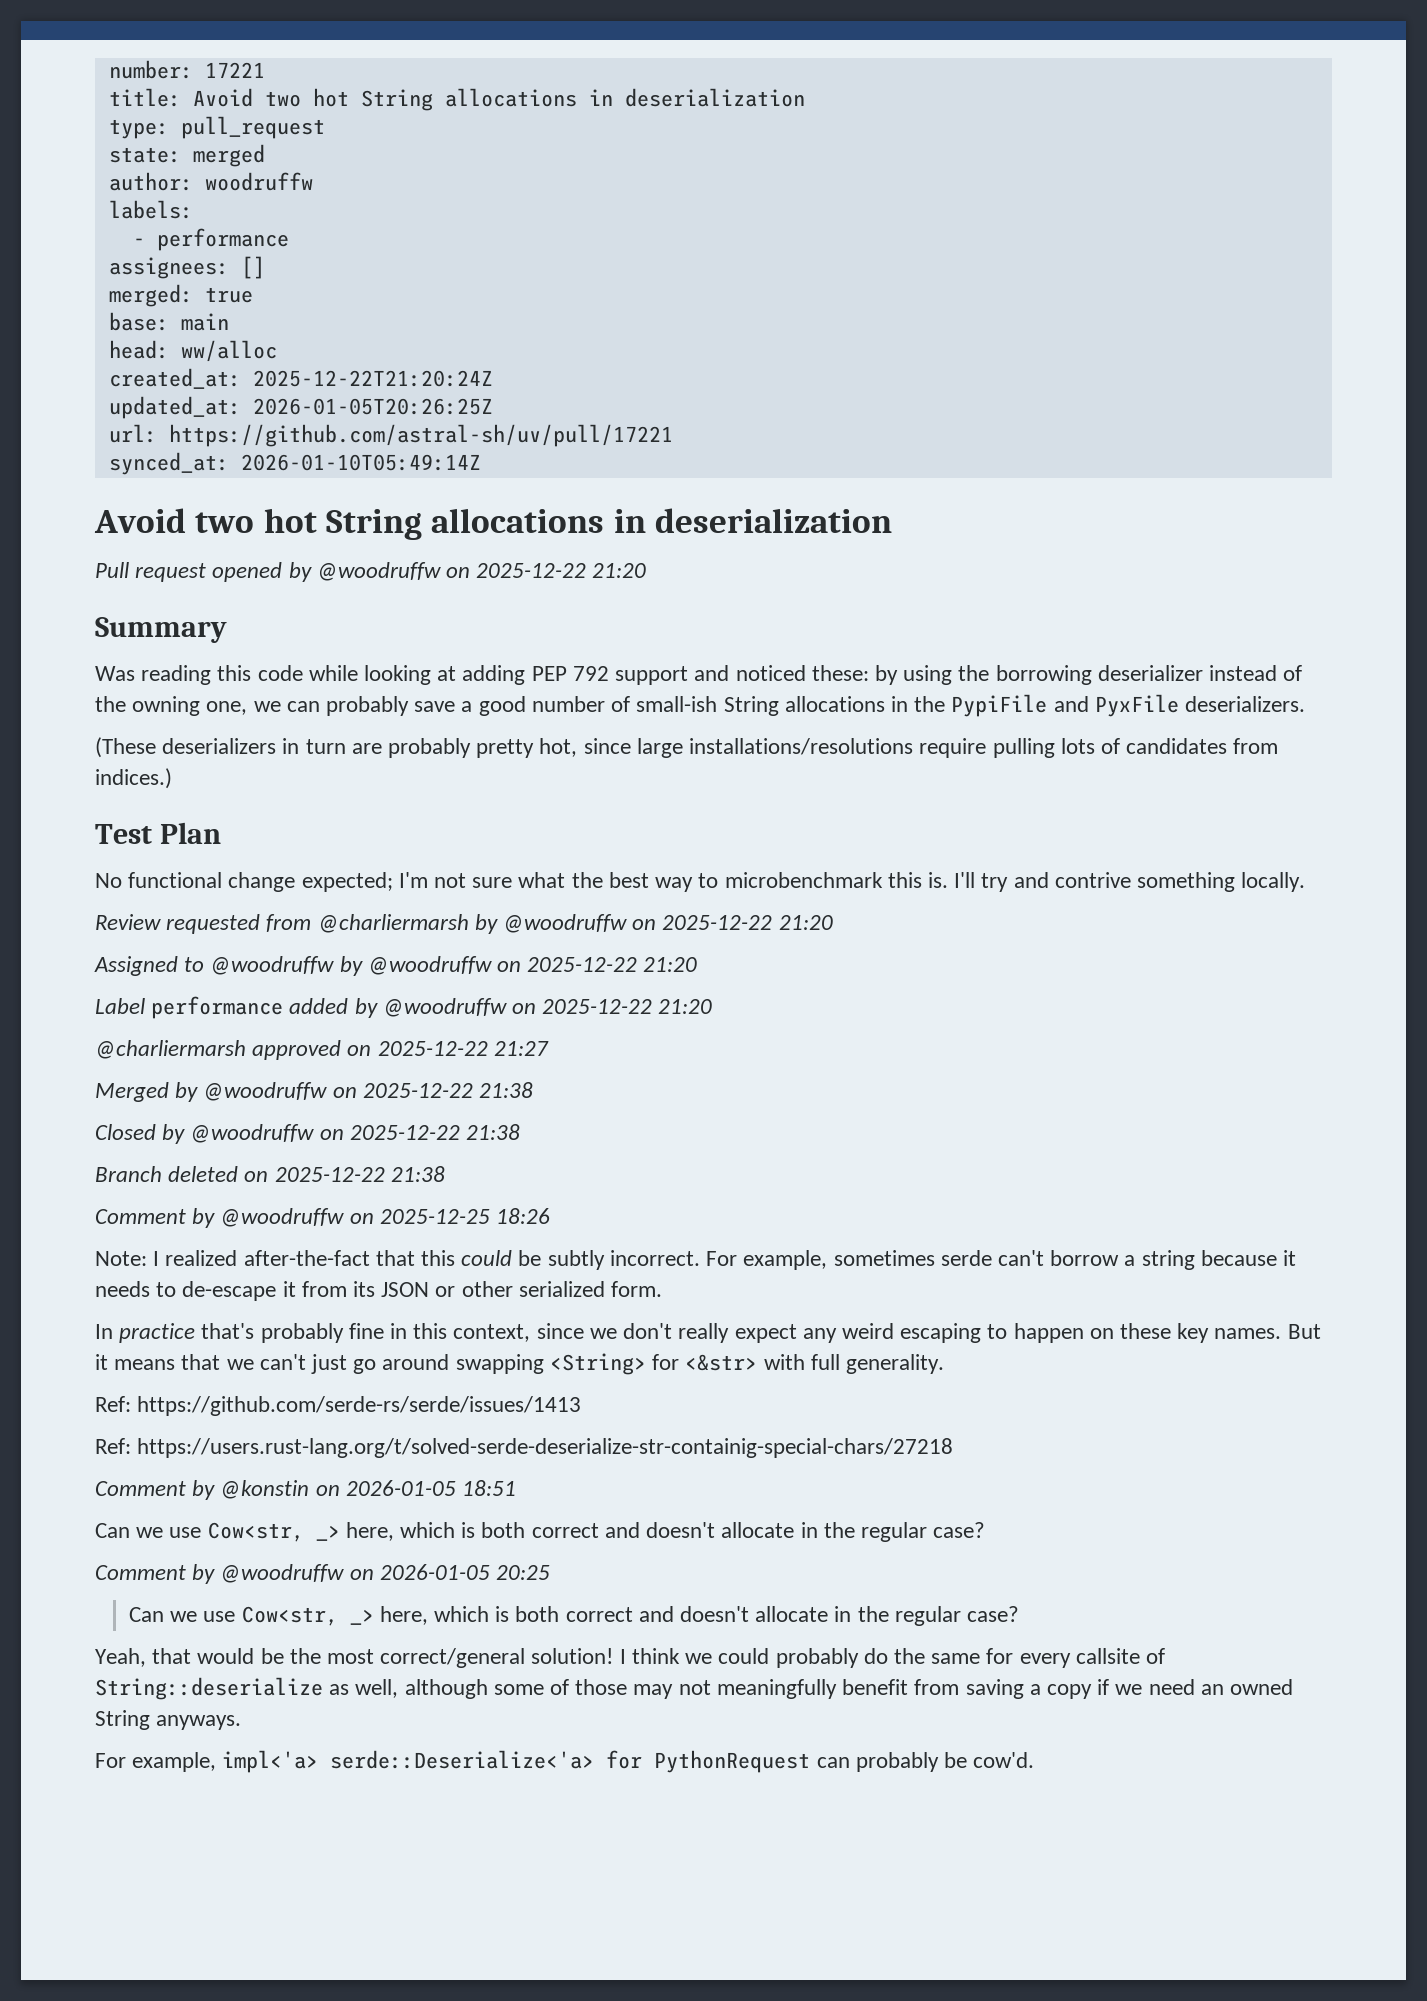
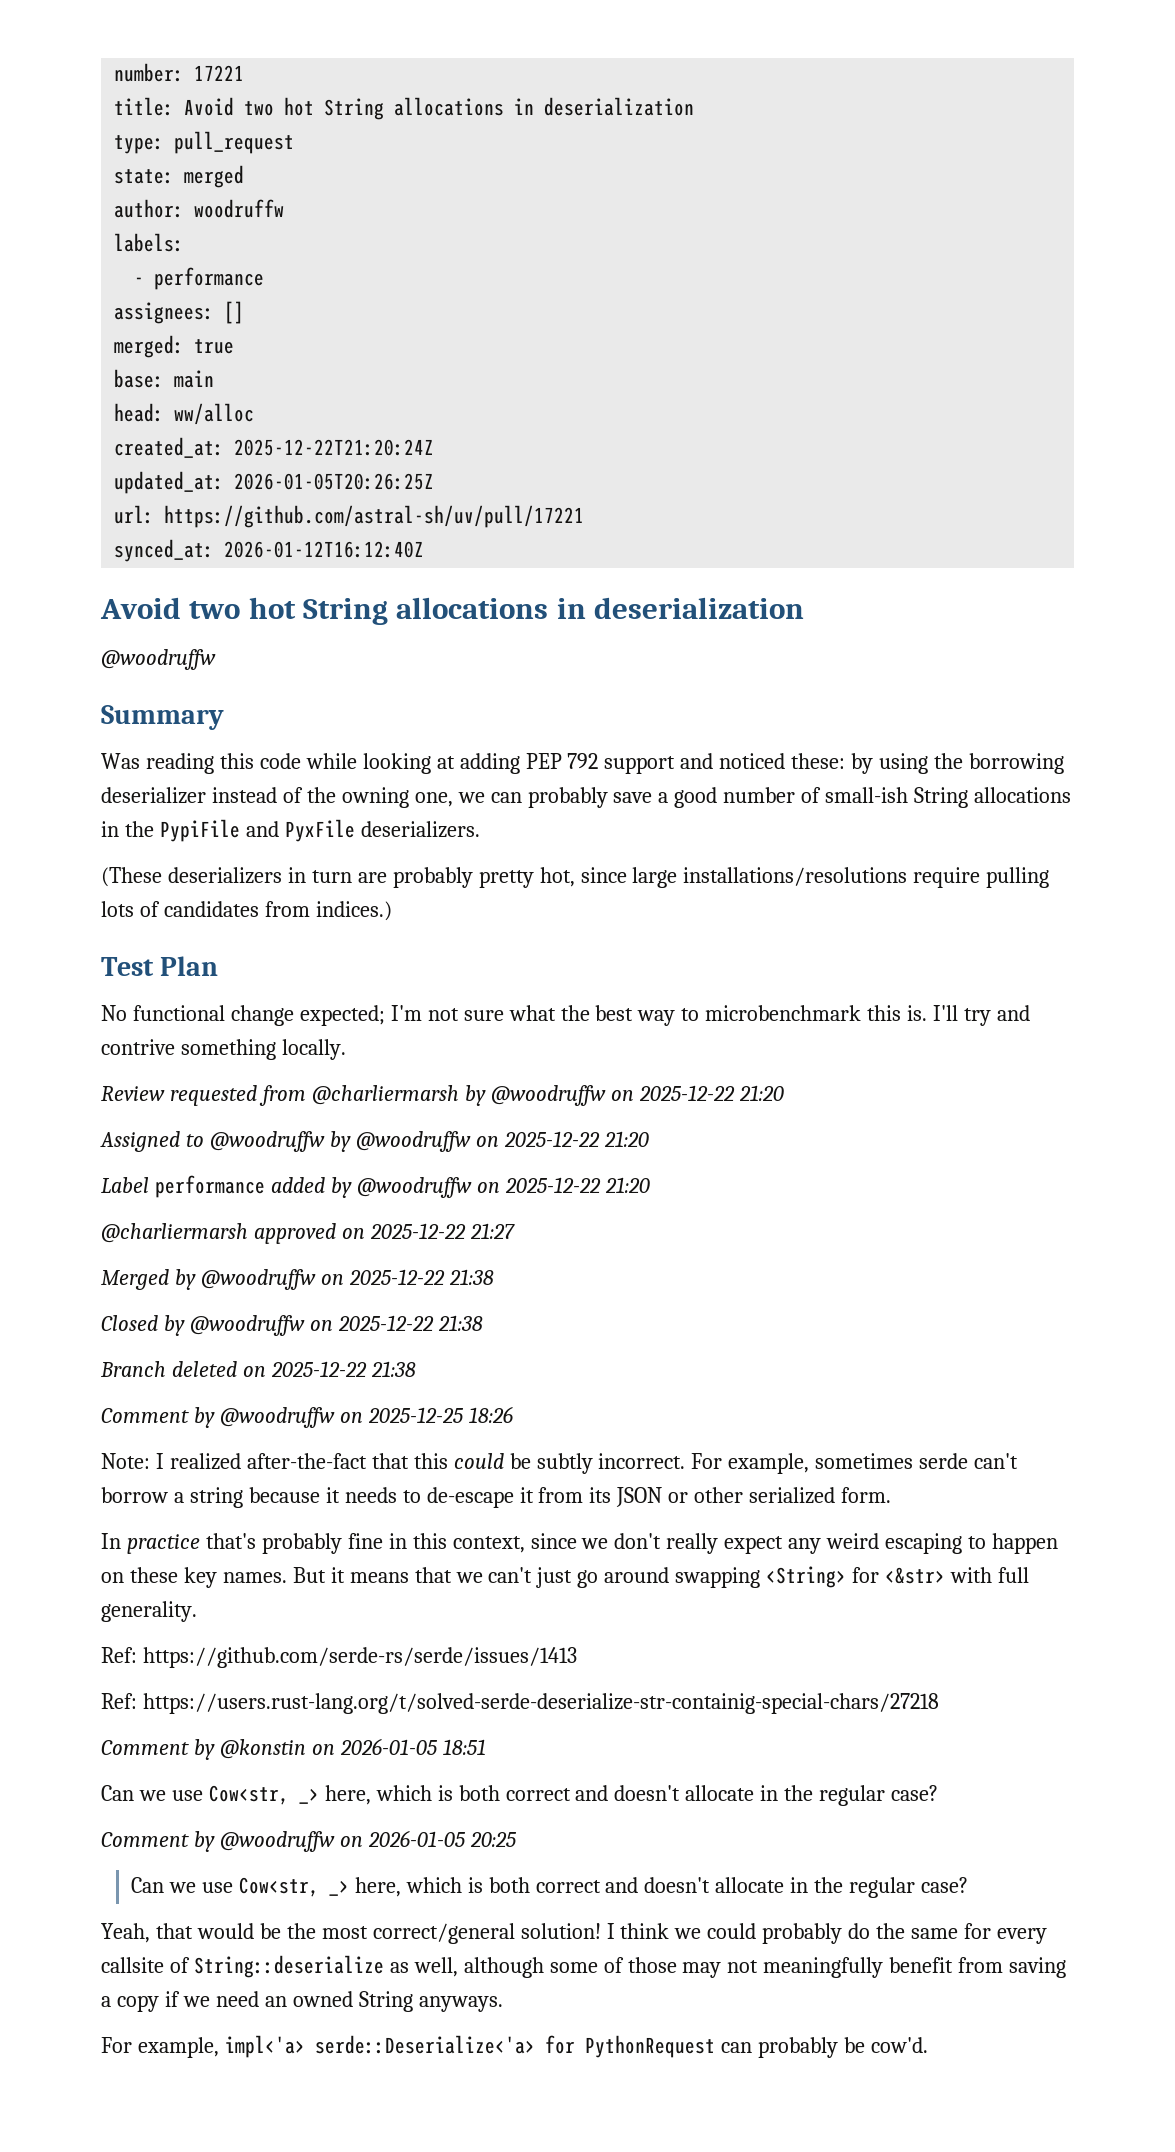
[240,454,481,471] [94,508,892,540] [95,562,647,582] 2026-01-10T05:49:14Z // Avoid two hot String allocations in deserialization // Pull request opened by @woodruffw on 2025-12-22 21:20 -> [224,541,425,558] [100,597,805,625] [101,649,216,670] 2026-01-12T16:12:40Z // Avoid two hot String allocations in deserialization // @woodruffw

